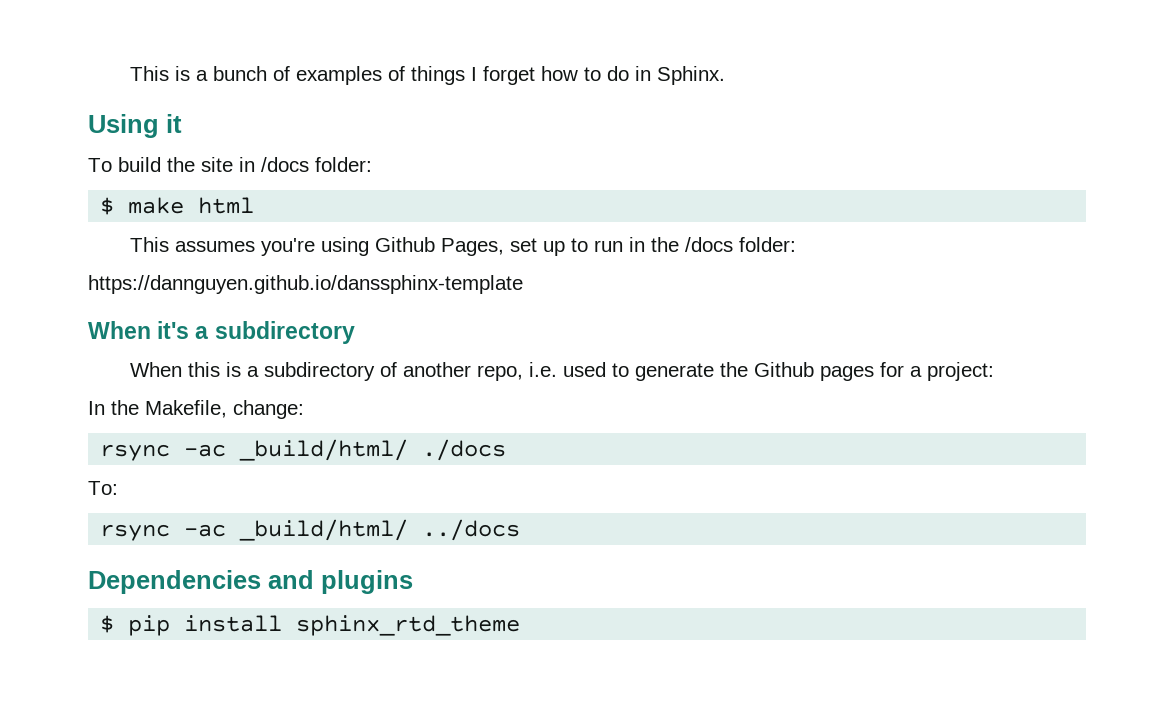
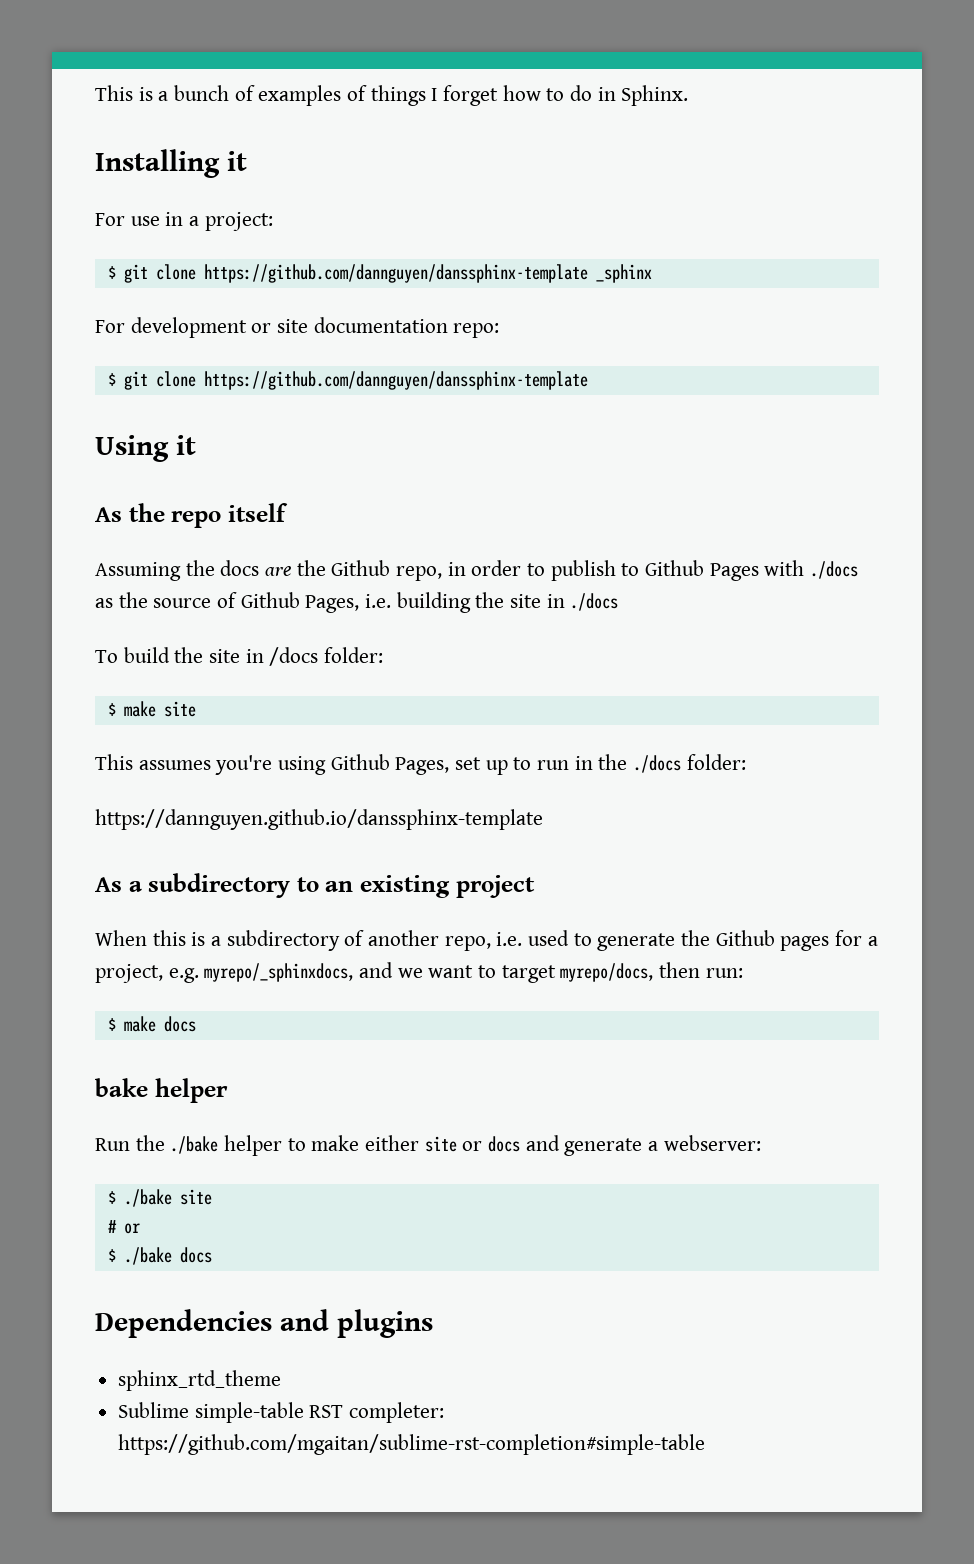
[88,114,182,138] Using it -> [95,149,247,178] [95,212,273,231] [107,264,652,283] [95,317,500,338] [107,371,588,390] [95,435,196,462] [95,503,288,528] [95,560,859,581] [95,592,619,613] Installing it // For use in a project: // $ git clone https://github.com/dannguyen/danssphinx-template _sphinx // For development or site documentation repo: // $ git clone https://github.com/dannguyen/danssphinx-template // Using it // As the repo itself // Assuming the docs are the Github repo, in order to publish to Github Pages with ./docs as the source of Github Pages, i.e. building the site in ./docs
[198,197,255,214] html -> [163,701,196,717] site
[685,237,734,252] /docs -> [633,755,682,773] ./docs
[88,321,355,344] When it's a subdirectory -> [95,873,535,898] As a subdirectory to an existing project
[927,362,995,381] [88,400,304,419] [100,439,507,461] [88,481,118,495] [100,519,521,541] [88,570,413,594] [100,615,521,636] project: // In the Makefile, change: // rsync -ac _build/html/ ./docs // To: // rsync -ac _build/html/ ../docs // Dependencies and plugins // $ pip install sphinx_rtd_theme -> [95,962,743,983] [107,1016,196,1032] [95,1078,228,1103] [95,1135,761,1156] [107,1189,212,1207] [107,1220,140,1234] [107,1247,212,1265] [95,1309,433,1338] [118,1370,282,1391] [118,1402,445,1423] [118,1434,706,1455] project, e.g. myrepo/_sphinxdocs, and we want to target myrepo/docs, then run: // $ make docs // bake helper // Run the ./bake helper to make either site or docs and generate a webserver: // $ ./bake site // # or // $ ./bake docs // Dependencies and plugins // sphinx_rtd_theme // Sublime simple-table RST completer: https://github.com/mgaitan/sublime-rst-completion#simple-table

